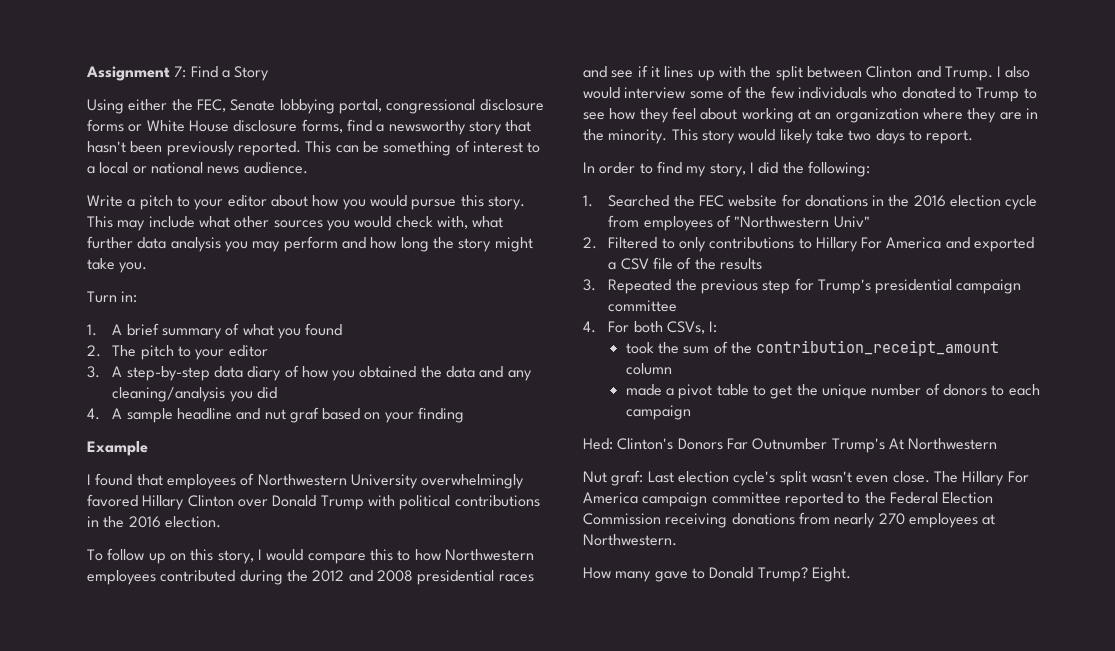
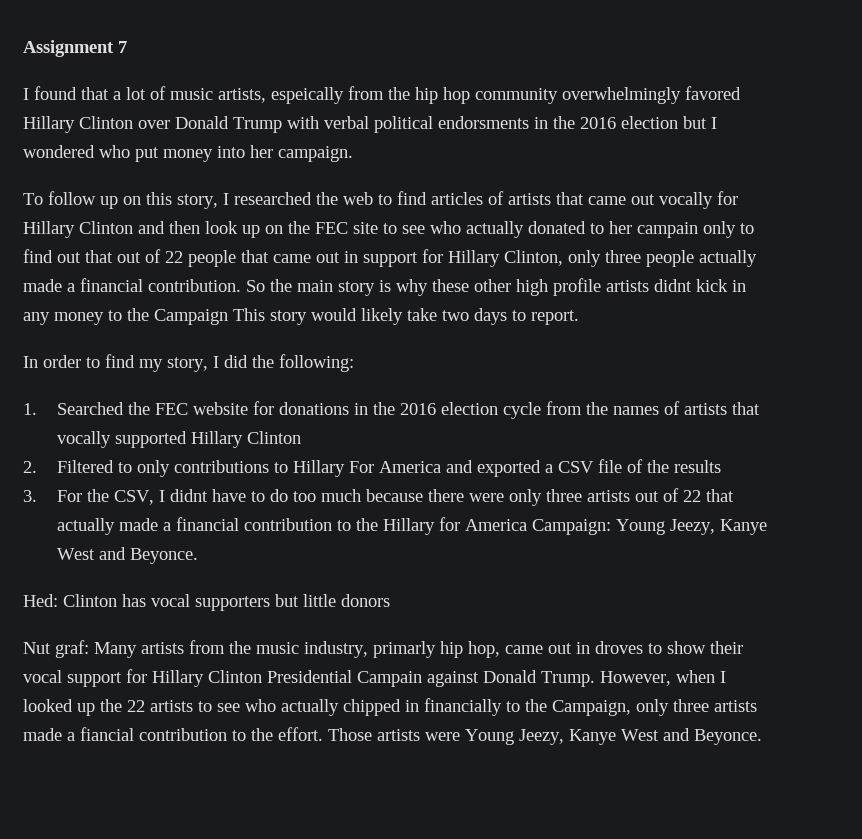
[174,66,270,81] [87,99,544,114] [87,119,532,135] [87,140,541,156] [87,162,308,174] [87,195,525,210] [87,216,504,231] [87,236,533,252] [87,258,148,273] [87,291,138,303] [87,323,343,339] [87,345,268,360] [87,365,532,381] [112,387,277,402] [87,407,465,423] [87,441,148,456] [87,473,418,489] 7: Find a Story // Using either the FEC, Senate lobbying portal, congressional disclosure forms or White House disclosure forms, find a newsworthy story that hasn't been previously reported. This can be something of interest to a local or national news audience. // Write a pitch to your editor about how you would pursue this story. This may include what other sources you would check with, what further data analysis you may perform and how long the story might take you. // Turn in: // 1. A brief summary of what you found // 2. The pitch to your editor // 3. A step-by-step data diary of how you obtained the data and any cleaning/analysis you did // 4. A sample headline and nut graf based on your finding // Example // I found that employees of Northwestern University -> [118,41,127,53] [23,86,558,104] 7 // I found that a lot of music artists, espeically from the hip hop community
[399,495,540,510] [87,516,221,528] political contributions in the 2016 election. -> [324,116,717,133] [23,145,353,162] verbal political endorsments in the 2016 election but I wondered who put money into her campaign.
[266,549,534,564] [87,570,534,585] [583,65,1031,81] [583,86,1037,102] [583,107,1038,123] [583,129,668,144] would compare this to how Northwestern employees contributed during the 2012 and 2008 presidential races and see if it lines up with the split between Clinton and Trump. I also would interview some of the few individuals who donated to Trump to see how they feel about working at an organization where they are in the minority. -> [234,191,738,209] [23,221,754,238] [23,249,757,267] [23,278,746,296] [23,308,228,325] researched the web to find articles of artists that came out vocally for Hillary Clinton and then look up on the FEC site to see who actually donated to her campain only to find out that out of 22 people that came out in support for Hillary Clinton, only three people actually made a financial contribution. So the main story is why these other high profile artists didnt kick in any money to the Campaign
[643,215,870,231] employees of "Northwestern Univ" -> [586,401,761,415] [57,431,302,448] the names of artists that vocally supported Hillary Clinton
[608,278,1022,294] [608,300,678,312] [583,321,718,334] [625,340,1000,356] [625,363,672,375] [625,383,1040,399] [625,405,691,420] [583,438,998,453] [583,470,1029,486] [583,492,994,507] [583,512,996,528] [583,534,677,546] [583,567,851,582] Repeated the previous step for Trump's presidential campaign committee // 4. For both CSVs, I: // took the sum of the contribution_receipt_amount column // made a pivot table to get the unique number of donors to each campaign // Hed: Clinton's Donors Far Outnumber Trump's At Northwestern // Nut graf: Last election cycle's split wasn't even close. The Hillary For America campaign committee reported to the Federal Election Commission receiving donations from nearly 270 employees at Northwestern. // How many gave to Donald Trump? Eight. -> [57,488,735,506] [57,517,768,535] [57,547,199,564] [23,594,390,611] [23,640,743,658] [23,669,726,687] [23,698,757,716] [23,727,762,745] For the CSV, I didnt have to do too much because there were only three artists out of 22 that actually made a financial contribution to the Hillary for America Campaign: Young Jeezy, Kanye West and Beyonce. // Hed: Clinton has vocal supporters but little donors // Nut graf: Many artists from the music industry, primarly hip hop, came out in droves to show their vocal support for Hillary Clinton Presidential Campain against Donald Trump. However, when I looked up the 22 artists to see who actually chipped in financially to the Campaign, only three artists made a fiancial contribution to the effort. Those artists were Young Jeezy, Kanye West and Beyonce.

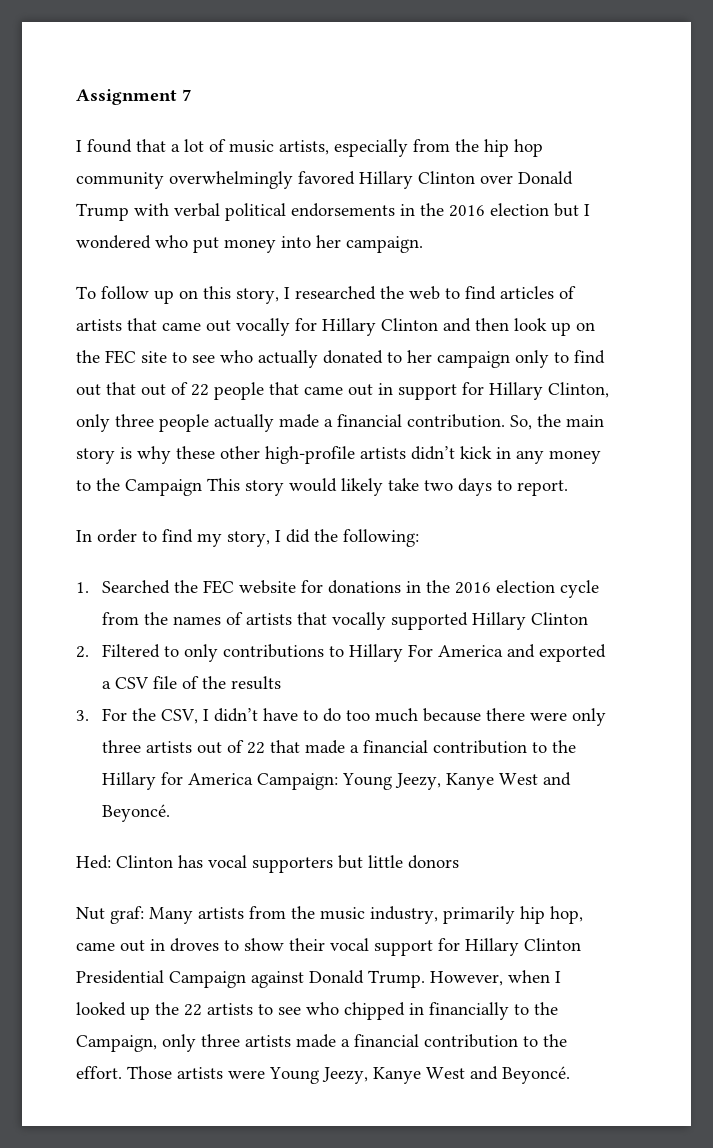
[271,87,344,104] espeically -> [334,139,408,157] especially
[438,116,529,129] endorsments -> [291,203,395,217] endorsements
[637,222,698,238] campain -> [437,351,510,368] campaign
[246,280,265,292] So -> [510,415,532,430] So,
[516,278,692,296] high profile artists didnt -> [265,446,455,464] high-profile artists didn’t
[170,489,209,502] didnt -> [214,708,259,722] didn’t
[57,518,116,535] actually -> (301, 746) none
[130,548,199,564] Beyonce. -> [102,804,171,822] Beyoncé.
[373,641,436,658] primarly -> [443,906,515,924] primarily
[357,671,422,687] Campain -> [169,971,246,988] Campaign
[281,699,339,716] actually -> (339, 1008) none
[80,727,134,741] fiancial -> [354,1034,419,1047] financial
[694,729,762,745] Beyonce. -> [502,1066,570,1084] Beyoncé.

